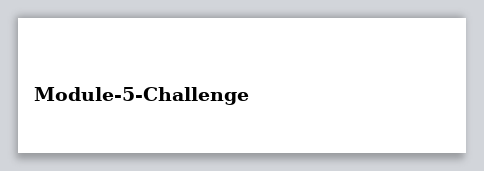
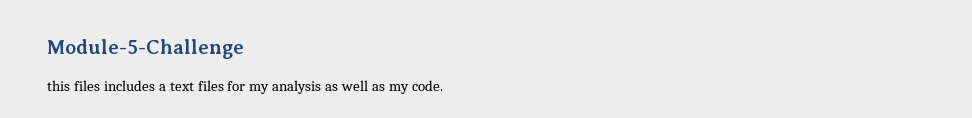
(249, 96) none -> [47,80,443,94] // this files includes a text files for my analysis as well as my code.

